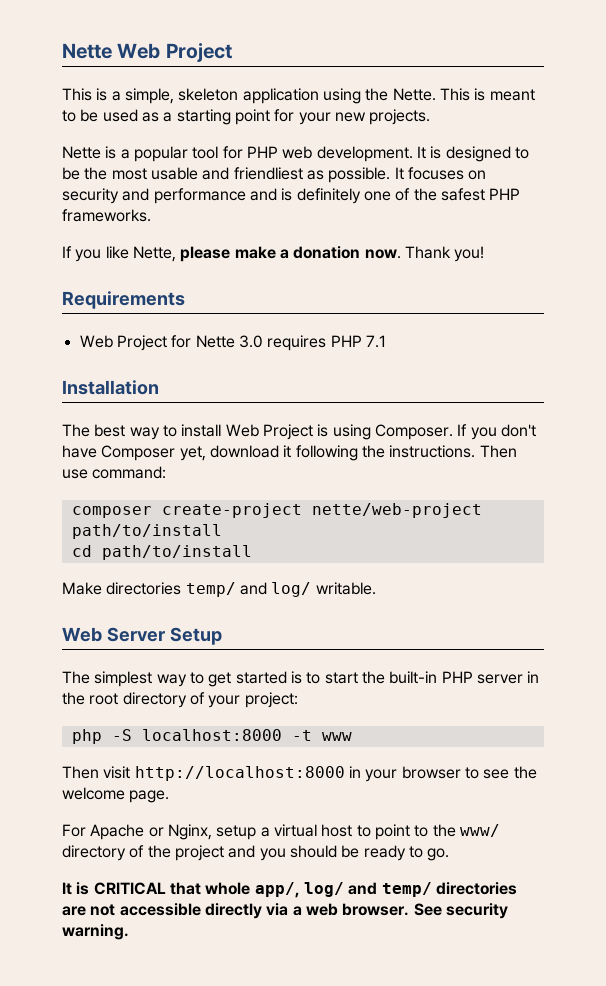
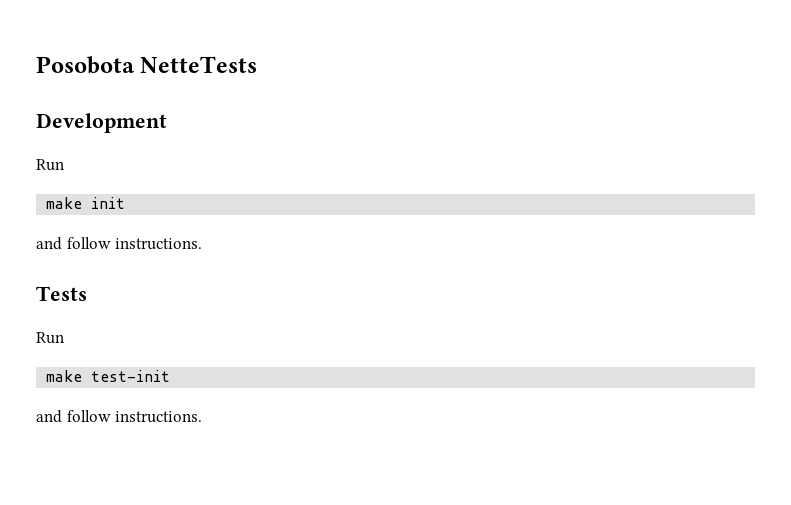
[62,43,232,62] [62,88,535,104] [62,109,431,125] [62,146,529,162] [62,167,487,183] [62,188,521,204] [62,209,151,222] [62,246,485,262] [62,291,185,309] [79,335,386,351] [62,380,159,395] [62,424,536,440] [62,445,517,461] [62,466,167,479] [71,503,482,518] [71,524,222,539] [71,545,252,560] [62,582,376,597] [62,627,222,645] [62,671,540,687] [62,692,298,708] [71,729,352,744] [62,766,537,782] [62,787,170,803] [62,824,500,840] [62,845,450,861] [62,882,517,898] [62,903,508,919] [62,924,129,940] Nette Web Project // This is a simple, skeleton application using the Nette. This is meant to be used as a starting point for your new projects. // Nette is a popular tool for PHP web development. It is designed to be the most usable and friendliest as possible. It focuses on security and performance and is definitely one of the safest PHP frameworks. // If you like Nette, please make a donation now. Thank you! // Requirements // Web Project for Nette 3.0 requires PHP 7.1 // Installation // The best way to install Web Project is using Composer. If you don't have Composer yet, download it following the instructions. Then use command: // composer create-project nette/web-project path/to/install // cd path/to/install // Make directories temp/ and log/ writable. // Web Server Setup // The simplest way to get started is to start the built-in PHP server in the root directory of your project: // php -S localhost:8000 -t www // Then visit http://localhost:8000 in your browser to see the welcome page. // For Apache or Nginx, setup a virtual host to point to the www/ directory of the project and you should be ready to go. // It is CRITICAL that whole app/, log/ and temp/ directories are not accessible directly via a web browser. See security warning. -> [36,56,258,74] [36,113,167,133] [36,159,64,171] [46,197,126,209] [36,237,203,250] [36,286,87,301] [36,332,64,344] [46,370,171,382] [36,410,203,423] Posobota NetteTests // Development // Run // make init // and follow instructions. // Tests // Run // make test-init // and follow instructions.

